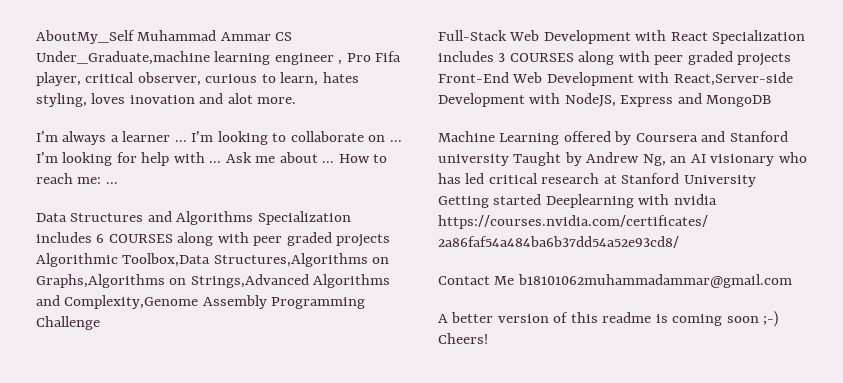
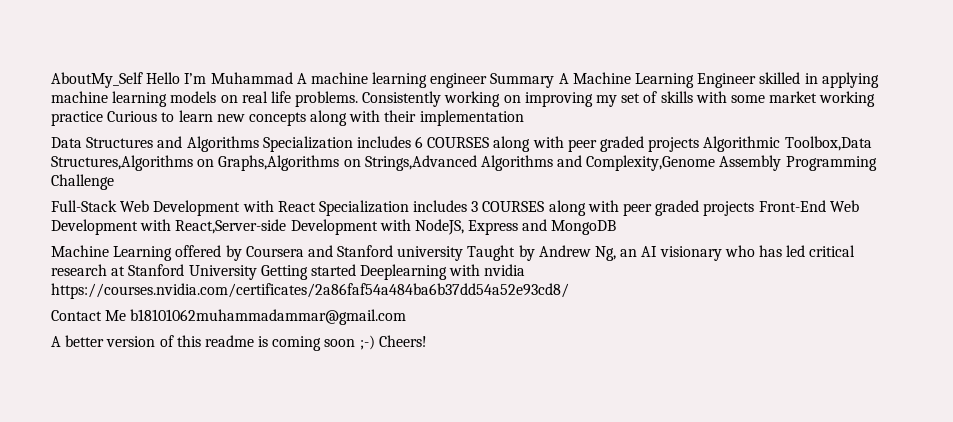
[137,30,293,41] [36,51,402,65] [36,72,359,86] [36,93,297,107] [36,131,402,145] [36,152,388,166] [36,173,118,184] Muhammad Ammar CS Under_Graduate,machine learning engineer , Pro Fifa player, critical observer, curious to learn, hates styling, loves inovation and alot more. // I’m always a learner ... I’m looking to collaborate on ... I’m looking for help with ... Ask me about ... How to reach me: ... -> [146,72,879,88] [51,91,876,107] [51,110,524,126] Hello I’m Muhammad A machine learning engineer Summary A Machine Learning Engineer skilled in applying machine learning models on real life problems. Consistently working on improving my set of skills with some market working practice Curious to learn new concepts along with their implementation

